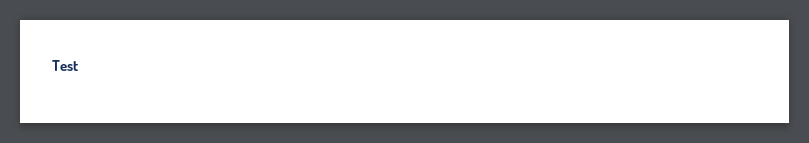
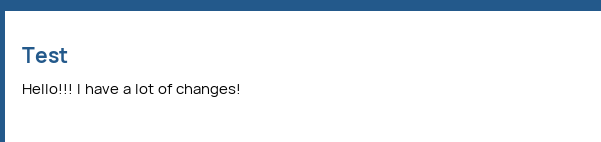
(78, 65) none -> [22,84,242,97] // Hello!!! I have a lot of changes!

